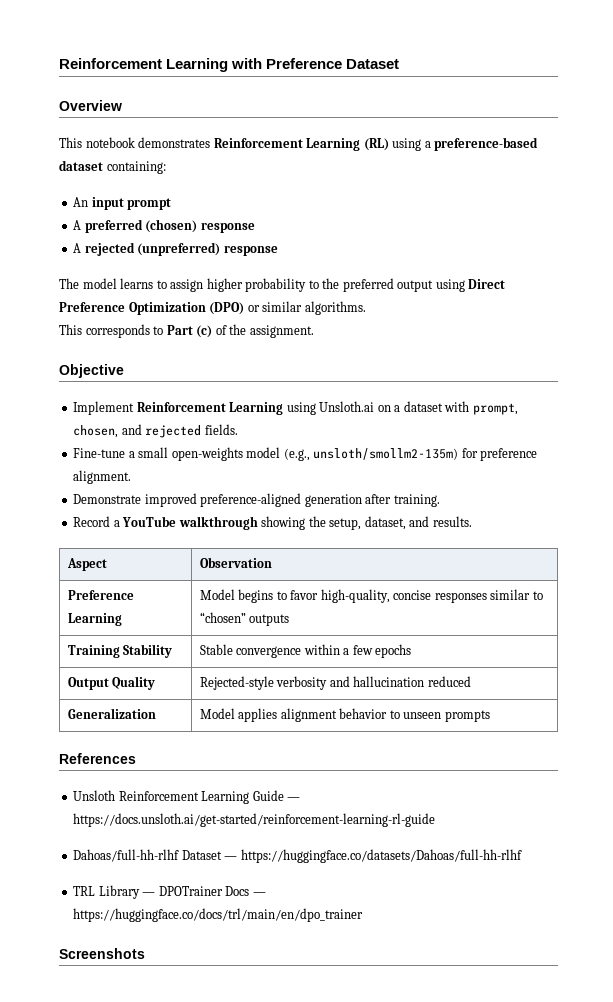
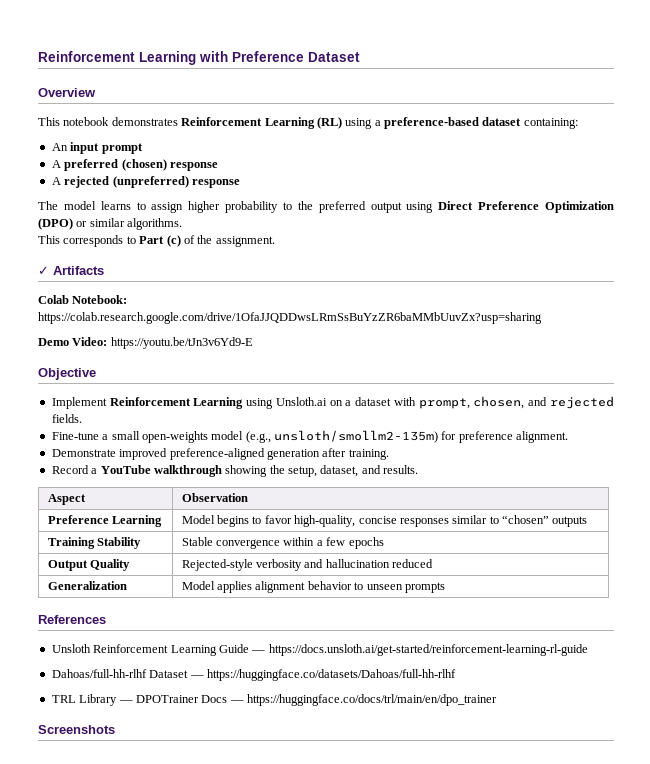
(314, 331) none -> [38,266,104,275] [38,295,128,304] [38,312,542,324] [38,337,253,349] // ✓ Artifacts // Colab Notebook: https://colab.research.google.com/drive/1OfaJJQDDwsLRmSsBuYzZR6baMMbUuvZx?usp=sharing // Demo Video: https://youtu.be/tJn3v6Yd9-E

